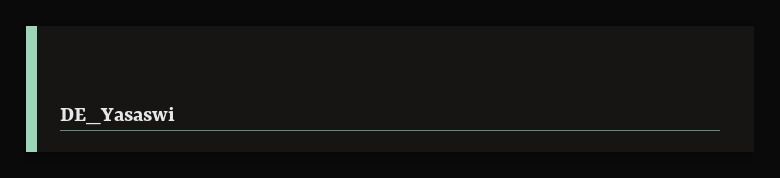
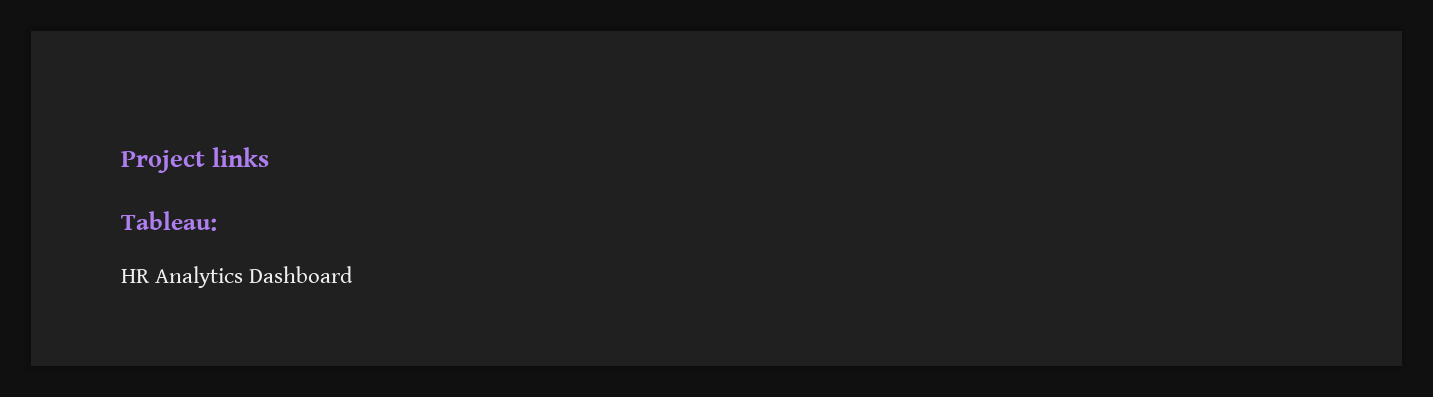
[60,107,175,125] DE_Yasaswi -> [121,147,270,173] [121,211,217,231] [121,266,354,288] Project links // Tableau: // HR Analytics Dashboard

